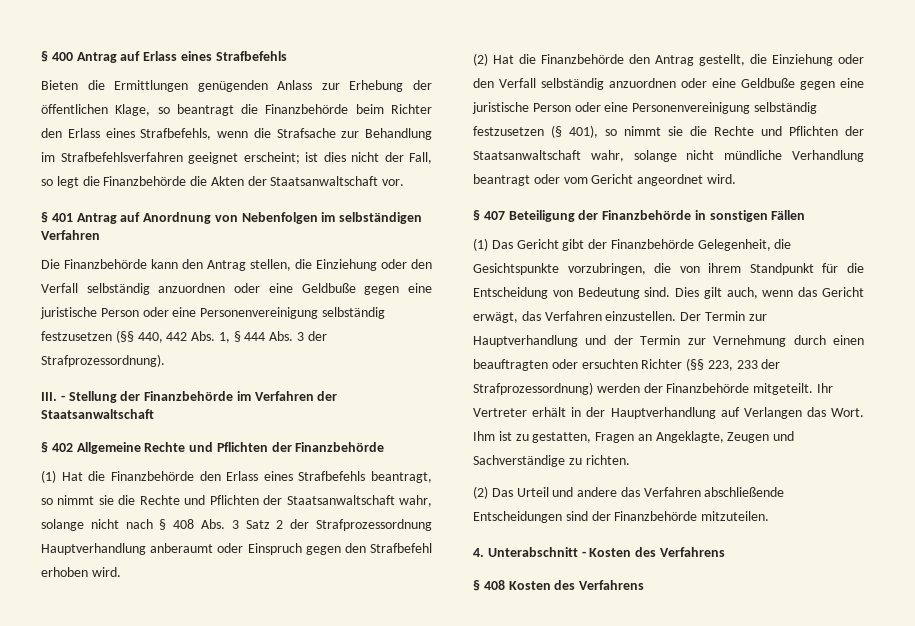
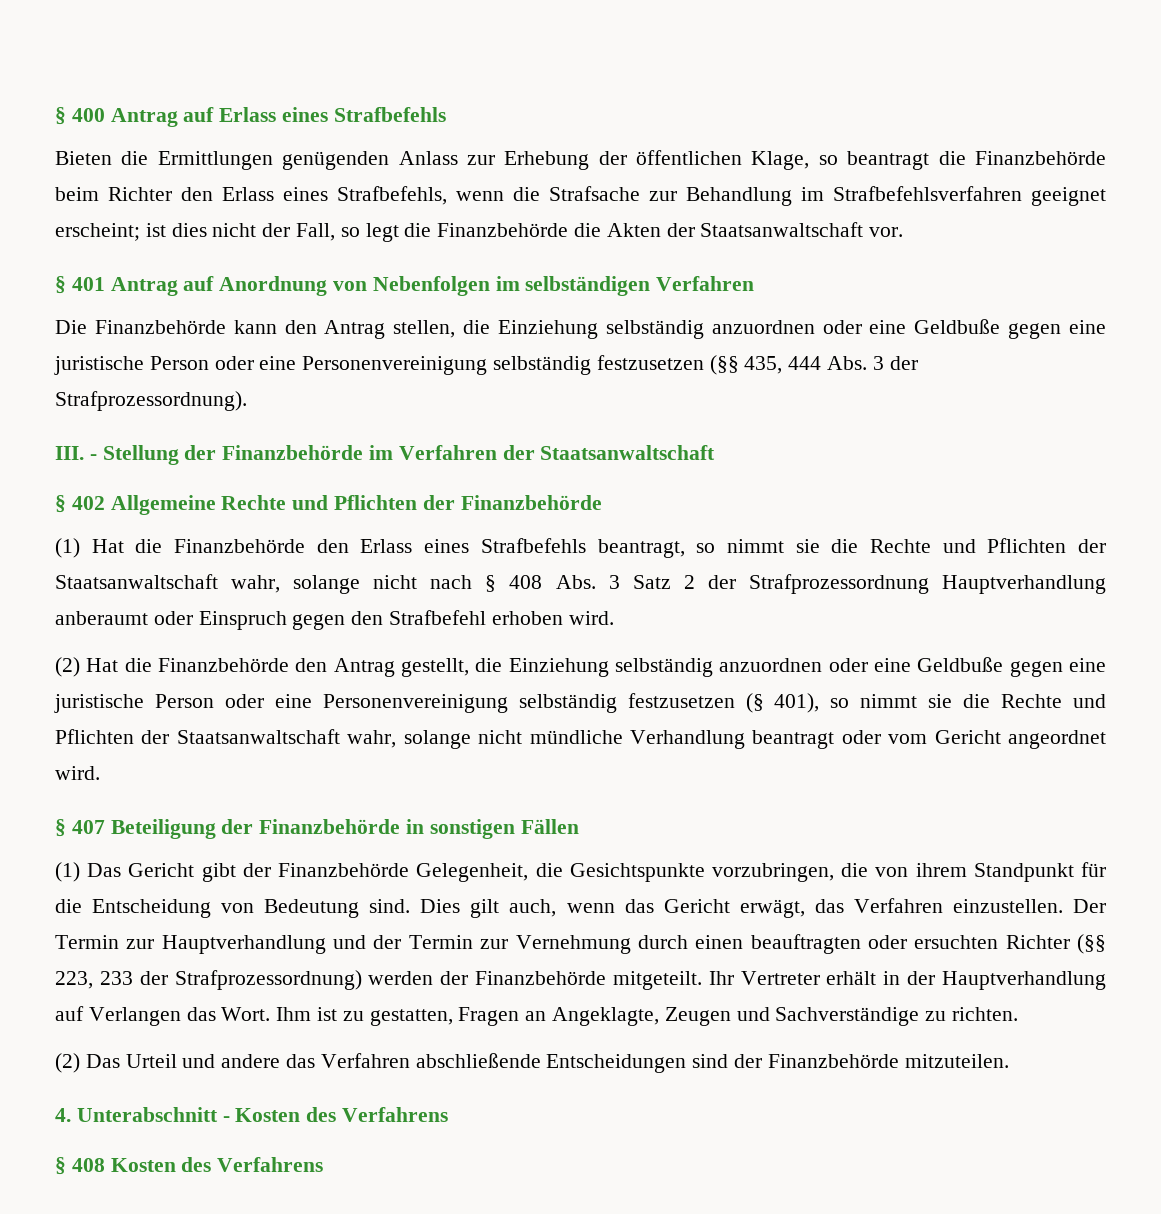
[381,259,432,269] [41,283,78,293] oder den Verfall -> (598, 329) none
[137,331,241,343] 440, 442 Abs. 1, § -> [744,356,783,374] 435,
[838,54,864,64] [473,78,536,88] oder den Verfall -> (609, 667) none

